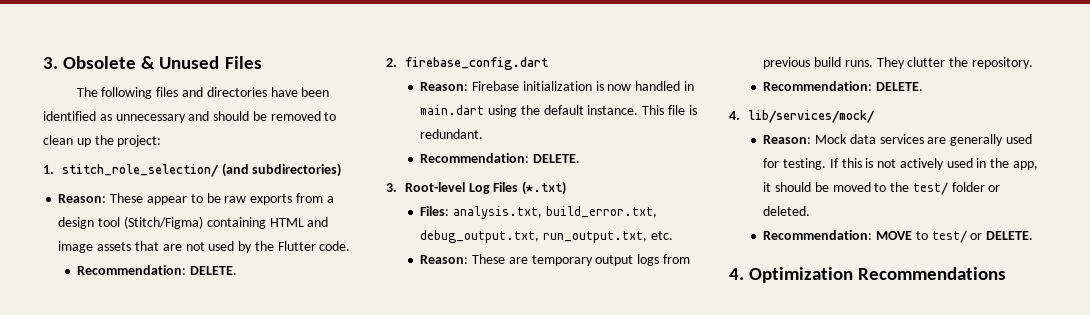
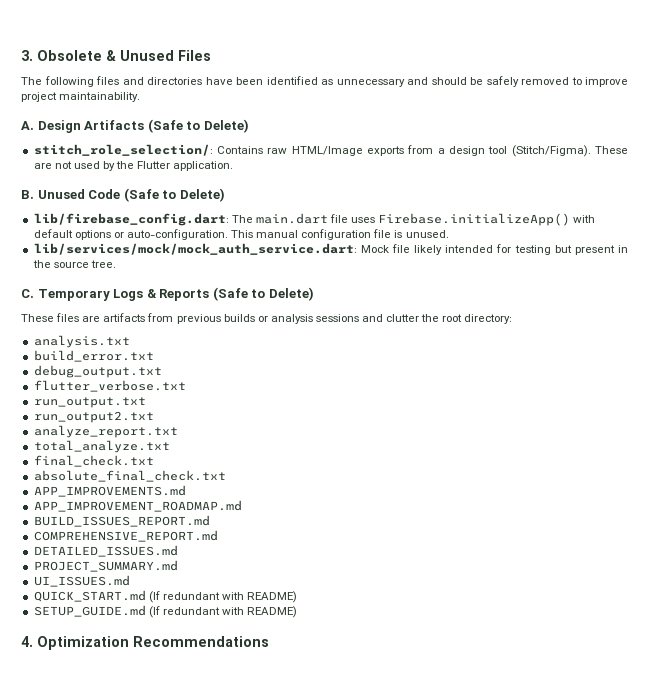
(267, 116) none -> [486,76,519,87] safely
[43,135,162,147] [43,163,342,177] [58,193,247,205] clean up the project: // 1. stitch_role_selection/ (and subdirectories) // Reason: These appear to be raw -> [585,77,628,87] [21,92,141,102] [21,119,249,133] [33,144,363,156] improve project maintainability. // A. Design Artifacts (Safe to Delete) // stitch_role_selection/: Contains raw HTML/Image
[123,216,329,229] [58,241,159,253] (Stitch/Figma) containing HTML and image assets that -> [511,145,628,157] (Stitch/Figma). These
[319,241,351,251] [77,265,237,275] [386,57,548,70] [420,81,694,91] [420,105,697,117] [420,129,484,139] [420,153,580,163] [386,181,567,195] [420,206,657,219] [420,230,673,243] [420,254,690,266] [763,57,1033,69] [763,81,923,91] [729,110,874,123] [763,134,1032,146] [763,158,1038,170] [763,182,1001,195] [763,206,811,216] [763,230,1034,243] code. // Recommendation: DELETE. // 2. firebase_config.dart // Reason: Firebase initialization is now handled in main.dart using the default instance. This file is redundant. // Recommendation: DELETE. // 3. Root-level Log Files (*.txt) // Files: analysis.txt, build_error.txt, debug_output.txt, run_output.txt, etc. // Reason: These are temporary output logs from previous build runs. They clutter the repository. // Recommendation: DELETE. // 4. lib/services/mock/ // Reason: Mock data services are generally used for testing. If this is not actively used in the app, it should be moved to the test/ folder or deleted. // Recommendation: MOVE to test/ or DELETE. -> [173,161,234,171] [21,188,225,202] [33,213,596,226] [33,229,449,240] [33,243,628,255] [32,260,116,268] [21,287,314,301] [21,313,513,324] [33,335,130,348] [33,350,154,362] [33,365,162,378] [33,380,186,392] [33,397,146,408] [33,411,154,423] [33,425,178,438] [33,440,170,453] [33,455,154,467] [33,470,226,482] [33,485,186,497] [33,500,242,512] [33,515,210,527] [33,530,218,542] [33,545,178,557] [33,560,178,572] [33,575,130,587] [33,590,298,603] [33,605,298,618] application. // B. Unused Code (Safe to Delete) // lib/firebase_config.dart: The main.dart file uses Firebase.initializeApp() with default options or auto-configuration. This manual configuration file is unused. // lib/services/mock/mock_auth_service.dart: Mock file likely intended for testing but present in the source tree. // C. Temporary Logs & Reports (Safe to Delete) // These files are artifacts from previous builds or analysis sessions and clutter the root directory: // analysis.txt // build_error.txt // debug_output.txt // flutter_verbose.txt // run_output.txt // run_output2.txt // analyze_report.txt // total_analyze.txt // final_check.txt // absolute_final_check.txt // APP_IMPROVEMENTS.md // APP_IMPROVEMENT_ROADMAP.md // BUILD_ISSUES_REPORT.md // COMPREHENSIVE_REPORT.md // DETAILED_ISSUES.md // PROJECT_SUMMARY.md // UI_ISSUES.md // QUICK_START.md (If redundant with README) // SETUP_GUIDE.md (If redundant with README)

